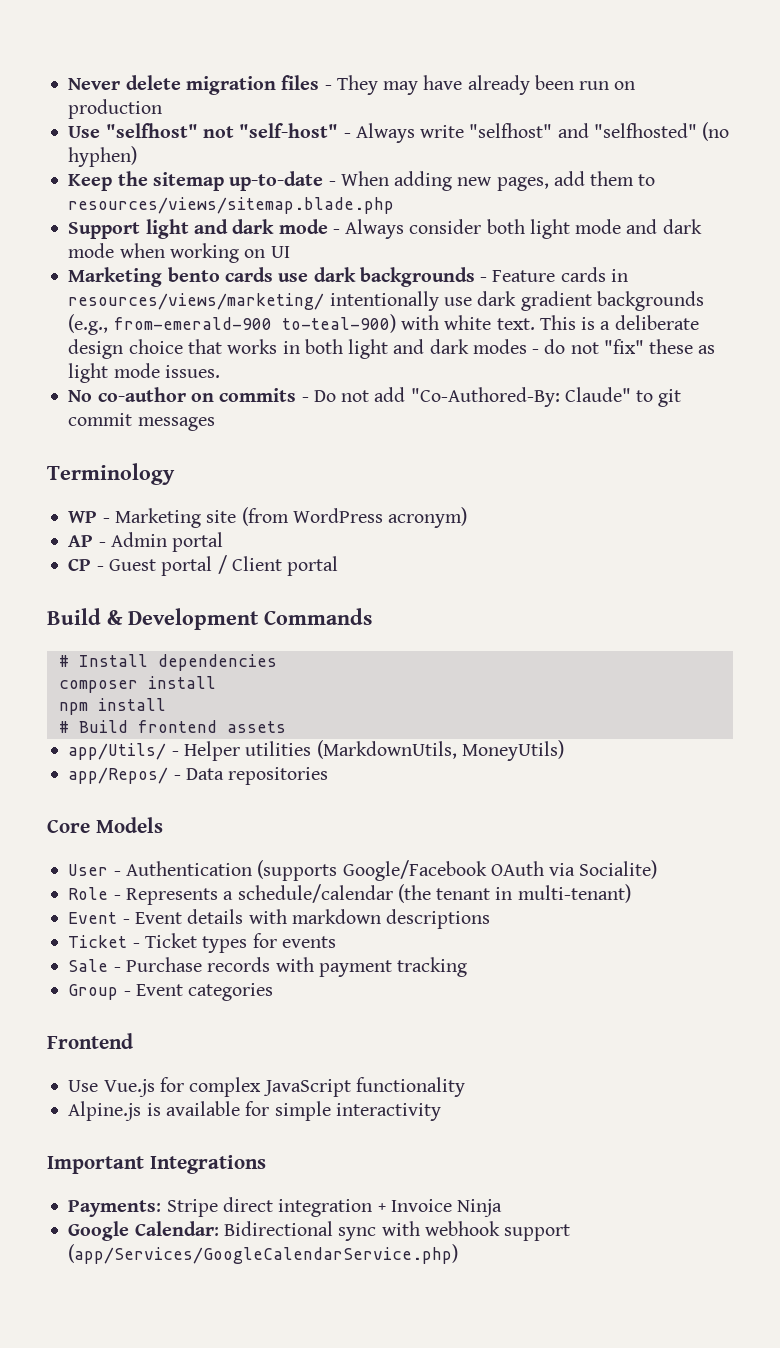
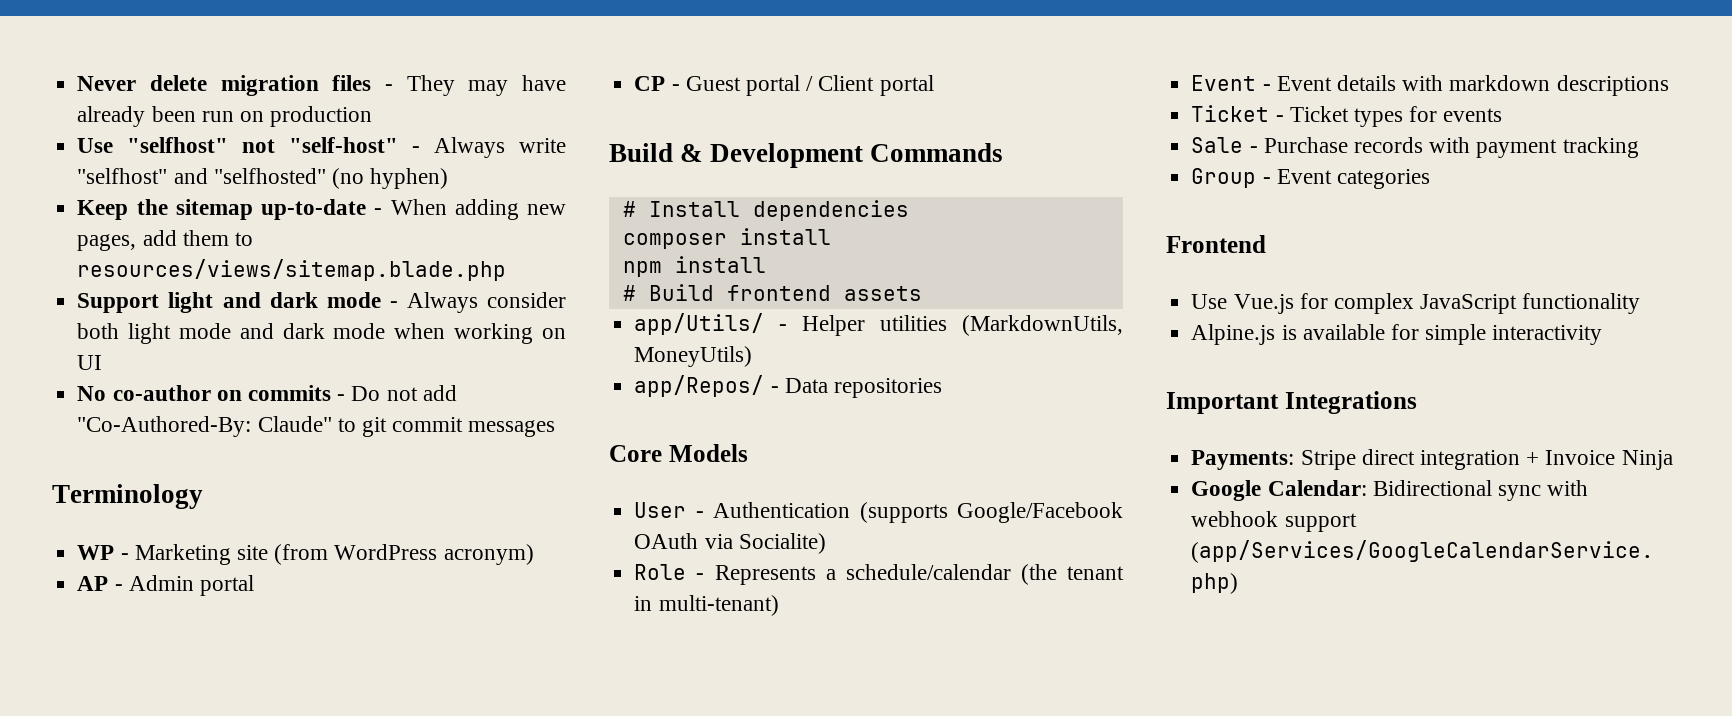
[68,267,628,287] [68,291,704,311] [68,314,699,335] [68,339,716,359] [68,363,220,383] // Marketing bento cards use dark backgrounds - Feature cards in resources/views/marketing/ intentionally use dark gradient backgrounds (e.g., from-emerald-900 to-teal-900) with white text. This is a deliberate design choice that works in both light and dark modes - do not "fix" these as light mode issues. -> (103, 362) none

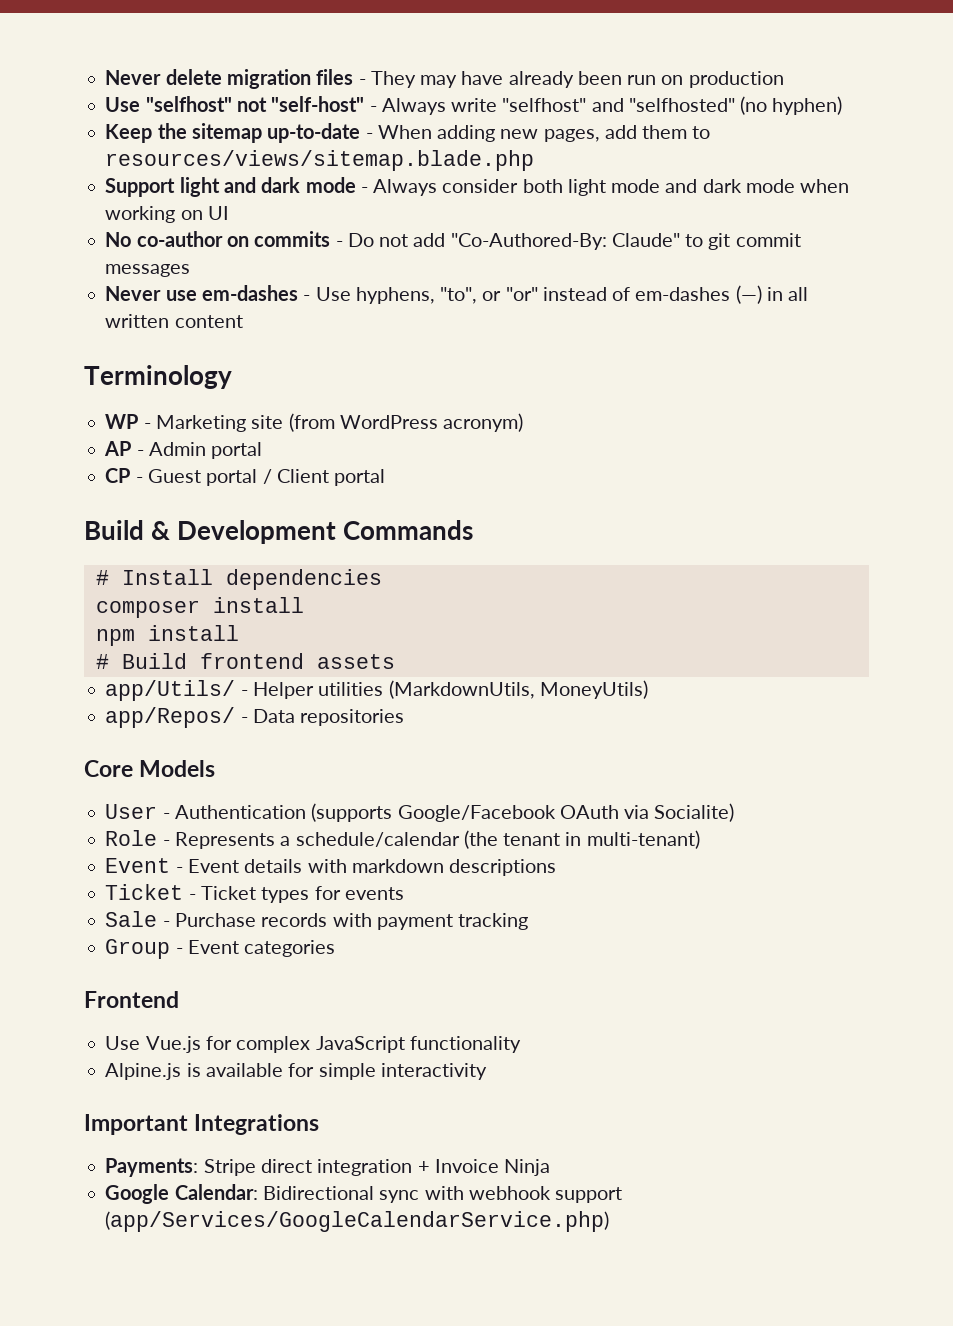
(556, 428) none -> [105,285,809,304] [105,314,243,328] // Never use em-dashes - Use hyphens, "to", or "or" instead of em-dashes (—) in all written content

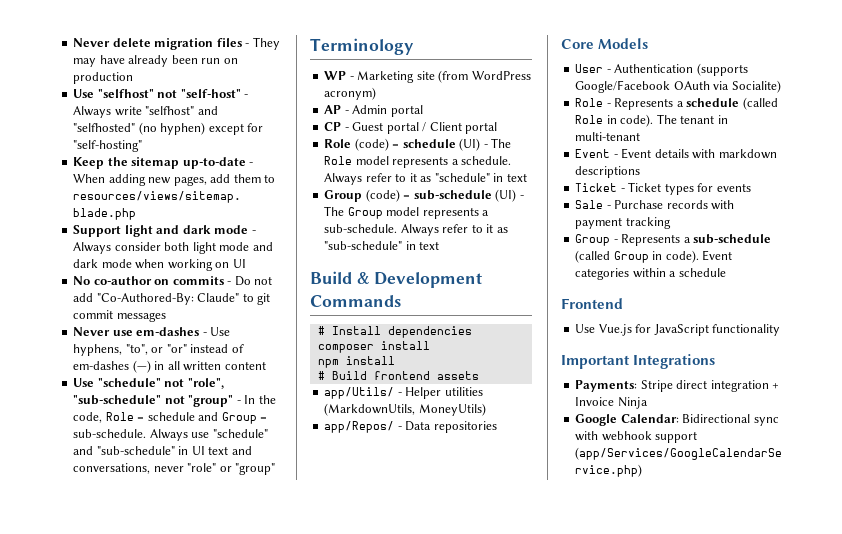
(843, 105) none -> [208,123,264,135] [73,140,143,152] except for "self-hosting"
(243, 321) none -> [73,378,224,389] [73,395,276,407] [73,412,268,424] [73,429,268,441] [73,446,252,455] [73,463,276,475] // Use "schedule" not "role", "sub-schedule" not "group" - In the code, Role = schedule and Group = sub-schedule. Always use "schedule" and "sub-schedule" in UI text and conversations, never "role" or "group"
(386, 477) none -> [324,138,512,151] [324,156,512,168] [324,173,527,185] [324,189,524,202] [324,206,490,219] [324,224,508,236] [324,241,440,250] // Role (code) = schedule (UI) - The Role model represents a schedule. Always refer to it as "schedule" in text // Group (code) = sub-schedule (UI) - The Group model represents a sub-schedule. Always refer to it as "sub-schedule" in text
[295,830,498,849] schedule/calendar (the -> [686,97,778,110] [575,114,677,127] schedule (called Role in code). The
[586,830,700,849] multi-tenant) -> [575,132,641,141] multi-tenant
(183, 951) none -> [621,234,772,246] [575,250,699,263] Represents a sub-schedule (called Group in code).
(336, 948) none -> [632,268,726,278] within a schedule
[236,1036,311,1053] complex -> (652, 328) none
[105,1063,487,1080] // Alpine.js is available for simple interactivity -> (781, 330) none

